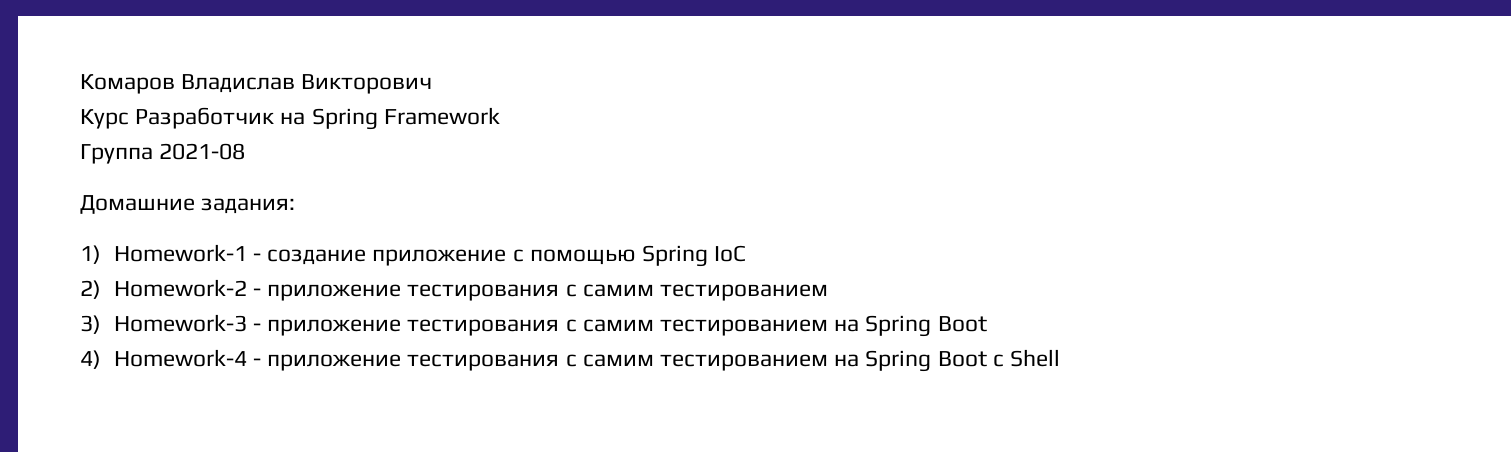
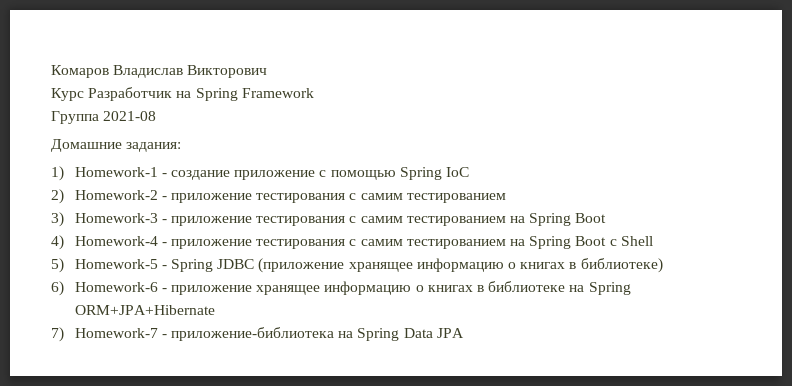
(1061, 358) none -> [51,258,663,273] [51,281,631,296] [74,305,215,315] [51,327,464,342] // 5) Homework-5 - Spring JDBC (приложение хранящее информацию о книгах в библиотеке) // 6) Homework-6 - приложение хранящее информацию о книгах в библиотеке на Spring ORM+JPA+Hibernate // 7) Homework-7 - приложение-библиотека на Spring Data JPA

